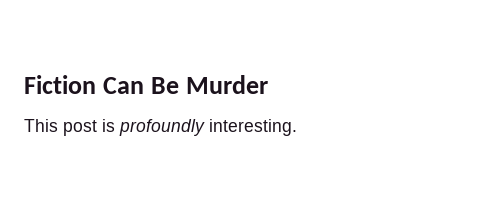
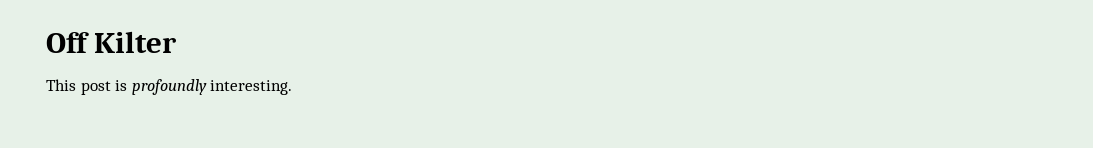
[24,75,268,94] Fiction Can Be Murder -> [46,31,178,53] Off Kilter

